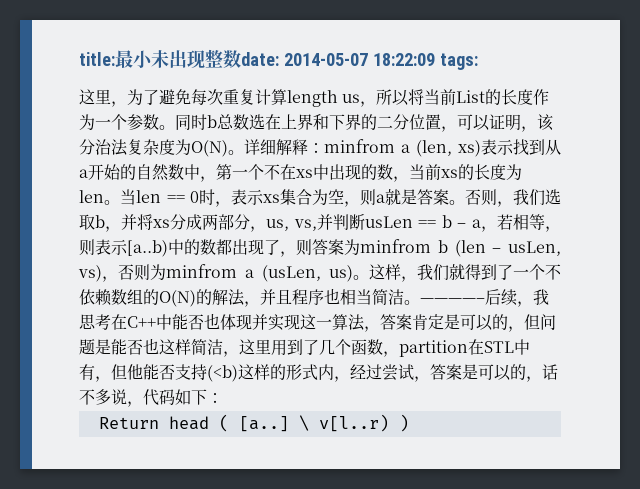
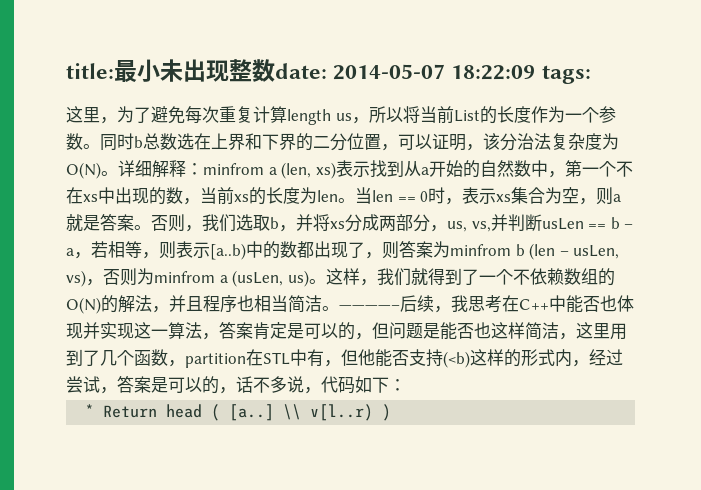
(223, 398) none -> [85,404,95,417] *
[298,415,309,431] \ -> [283,404,302,420] \\

